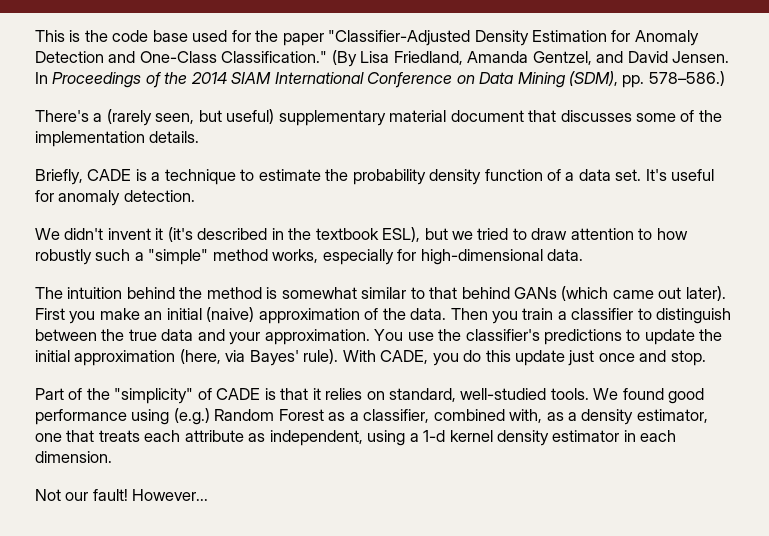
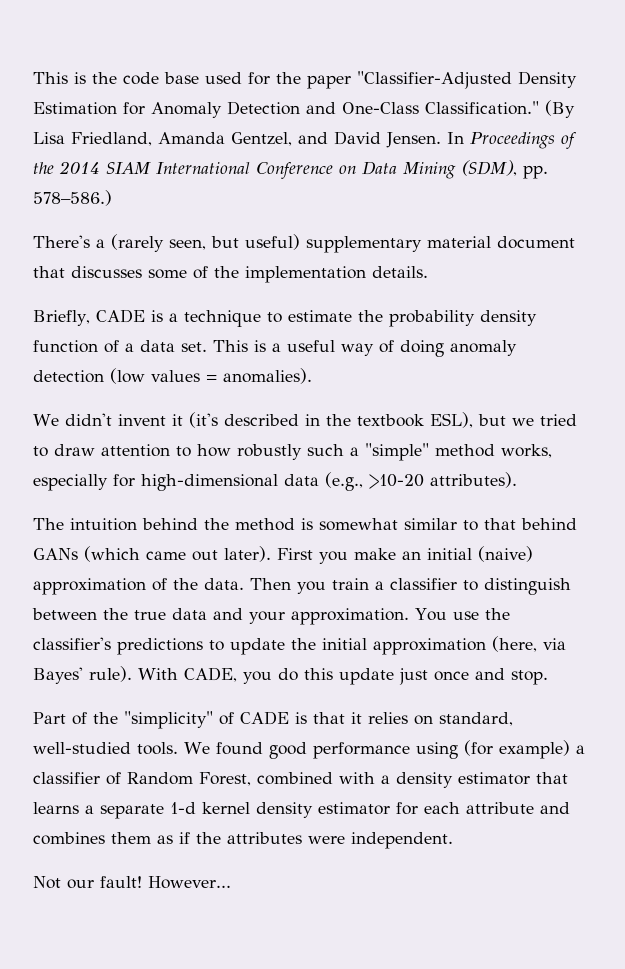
[645,169,715,181] [35,190,195,206] It's useful for anomaly detection. -> [213,340,517,357] [33,368,312,384] This is a useful way of doing anomaly detection (low values = anomalies).
[547,249,584,261] data. -> [284,472,517,491] data (e.g., >10-20 attributes).
[173,408,708,425] [35,430,677,446] [35,451,112,463] (e.g.) Random Forest as a classifier, combined with, as a density estimator, one that treats each attribute as independent, using a 1-d kernel density estimator in each dimension. -> [463,740,585,759] [33,772,568,788] [33,802,570,819] [33,832,453,849] (for example) a classifier of Random Forest, combined with a density estimator that learns a separate 1-d kernel density estimator for each attribute and combines them as if the attributes were independent.

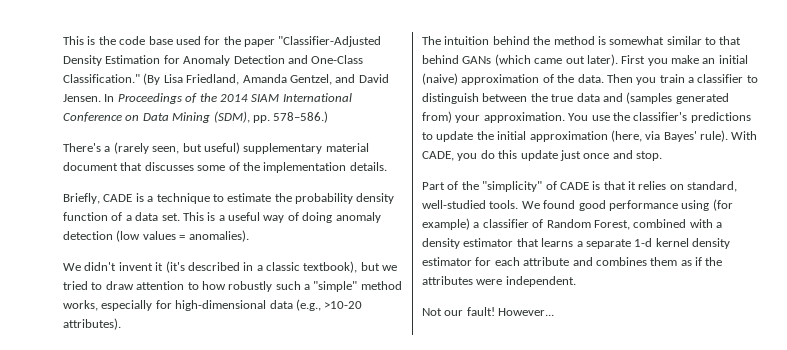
[325,412,473,428] the textbook ESL), -> [256,261,358,273] a classic textbook),
(243, 614) none -> [626,92,729,104] [422,111,452,123] (samples generated from)

